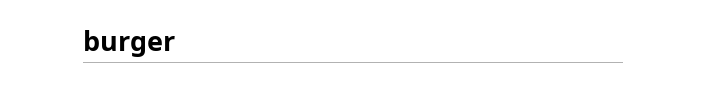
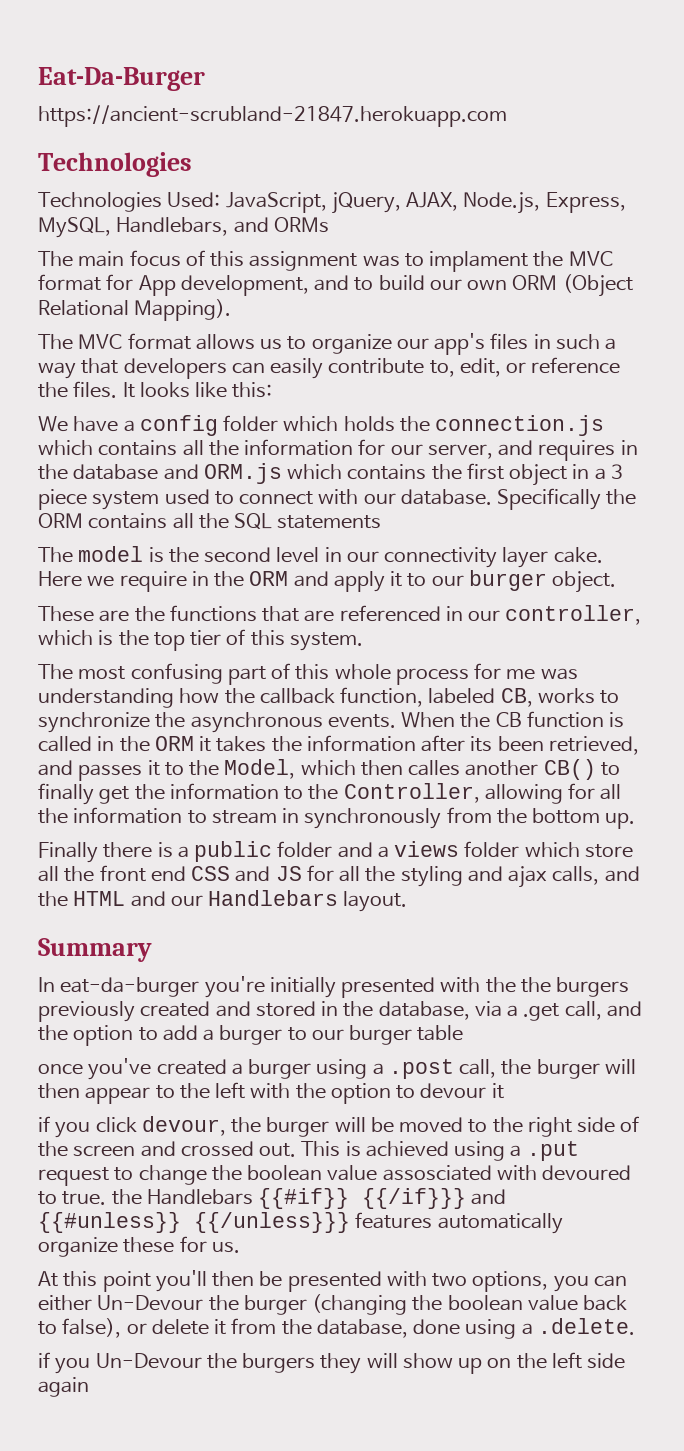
[83,30,175,57] burger -> [38,67,205,91] [38,105,507,127] [38,152,192,177] [38,192,626,214] [38,217,329,238] [38,250,613,272] [38,274,633,297] [38,299,232,321] [38,333,617,355] [38,357,621,379] [38,381,273,398] [38,415,605,436] [38,439,638,461] [38,463,623,486] [38,488,637,510] [38,513,382,529] [38,546,603,568] [38,570,617,593] [38,605,642,625] [38,629,363,651] [38,663,578,685] [38,687,620,708] [38,711,625,733] [38,735,639,755] [38,759,620,781] [38,783,622,805] [38,807,636,829] [38,841,633,863] [38,865,640,888] [38,890,408,912] [38,938,152,962] [38,976,630,998] [38,1001,642,1022] [38,1025,464,1046] [38,1058,636,1080] [38,1082,504,1104] [38,1116,640,1138] [38,1141,579,1161] [38,1165,632,1186] [38,1188,507,1209] [38,1212,563,1234] [38,1236,240,1257] [38,1270,627,1292] [38,1294,628,1315] [38,1318,635,1339] [38,1352,626,1374] [38,1377,89,1397] Eat-Da-Burger // https://ancient-scrubland-21847.herokuapp.com // Technologies // Technologies Used: JavaScript, jQuery, AJAX, Node.js, Express, MySQL, Handlebars, and ORMs // The main focus of this assignment was to implament the MVC format for App development, and to build our own ORM (Object Relational Mapping). // The MVC format allows us to organize our app's files in such a way that developers can easily contribute to, edit, or reference the files. It looks like this: // We have a config folder which holds the connection.js which contains all the information for our server, and requires in the database and ORM.js which contains the first object in a 3 piece system used to connect with our database. Specifically the ORM contains all the SQL statements // The model is the second level in our connectivity layer cake. Here we require in the ORM and apply it to our burger object. // These are the functions that are referenced in our controller, which is the top tier of this system. // The most confusing part of this whole process for me was understanding how the callback function, labeled CB, works to synchronize the asynchronous events. When the CB function is called in the ORM it takes the information after its been retrieved, and passes it to the Model, which then calles another CB() to finally get the information to the Controller, allowing for all the information to stream in synchronously from the bottom up. // Finally there is a public folder and a views folder which store all the front end CSS and JS for all the styling and ajax calls, and the HTML and our Handlebars layout. // Summary // In eat-da-burger you're initially presented with the the burgers previously created and stored in the database, via a .get call, and the option to add a burger to our burger table // once you've created a burger using a .post call, the burger will then appear to the left with the option to devour it // if you click devour, the burger will be moved to the right side of the screen and crossed out. This is achieved using a .put request to change the boolean value assosciated with devoured to true. the Handlebars {{#if}} {{/if}}} and {{#unless}} {{/unless}}} features automatically organize these for us. // At this point you'll then be presented with two options, you can either Un-Devour the burger (changing the boolean value back to false), or delete it from the database, done using a .delete. // if you Un-Devour the burgers they will show up on the left side again

